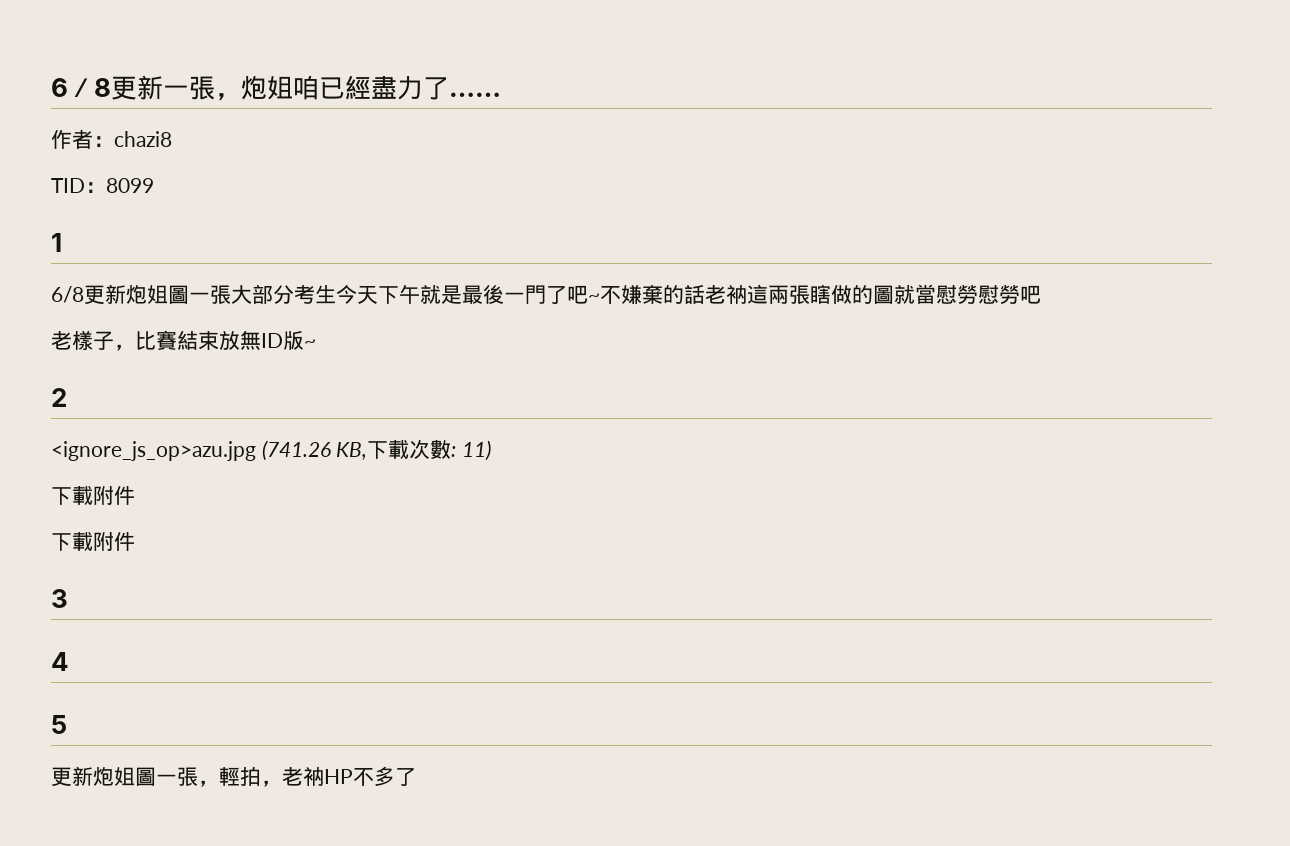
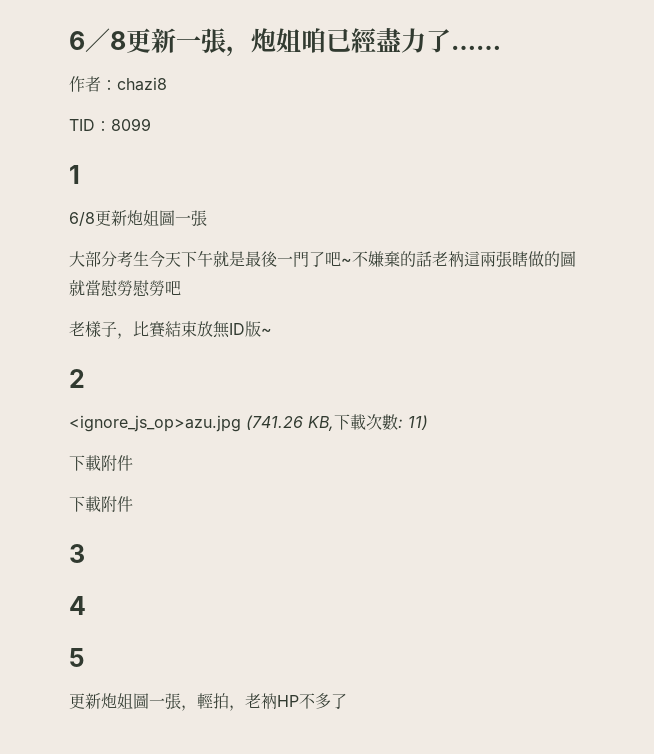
(231, 294) none -> (207, 218) //

